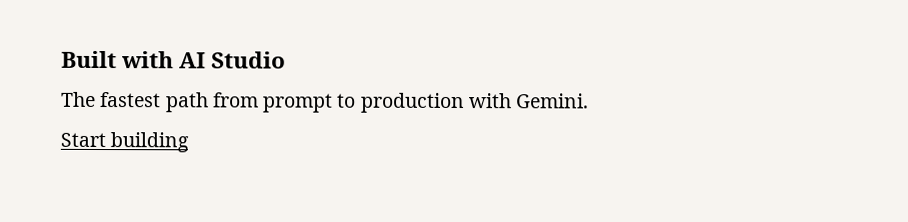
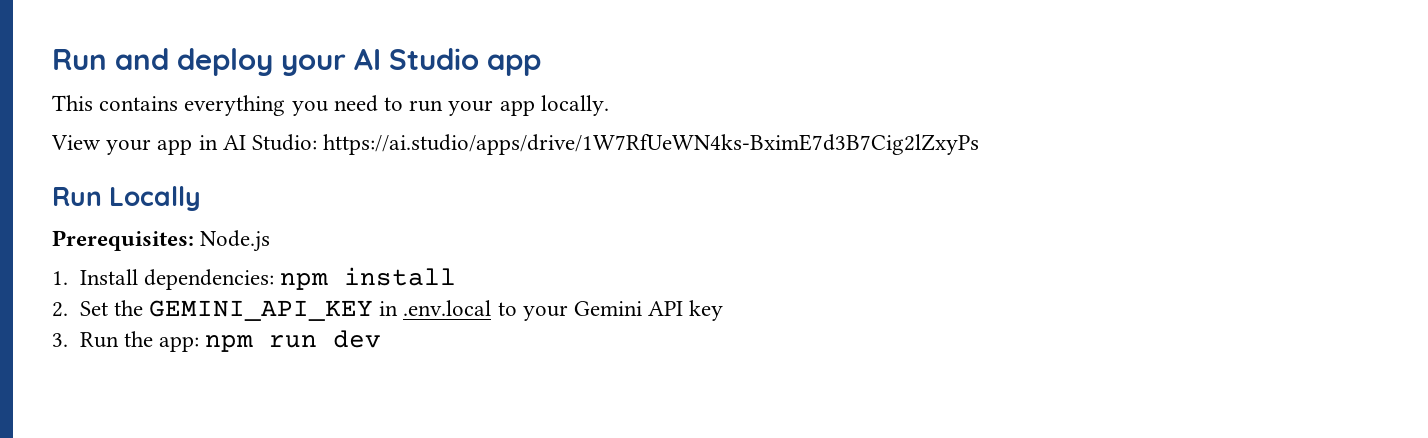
[61,50,287,69] [61,91,590,114] [60,132,190,153] Built with AI Studio // The fastest path from prompt to production with Gemini. // Start building -> [52,48,541,76] [52,95,609,116] [51,134,980,155] [52,186,202,211] [52,230,271,252] [52,267,456,290] [52,300,724,321] [52,330,382,352] Run and deploy your AI Studio app // This contains everything you need to run your app locally. // View your app in AI Studio: https://ai.studio/apps/drive/1W7RfUeWN4ks-BximE7d3B7Cig2lZxyPs // Run Locally // Prerequisites: Node.js // 1. Install dependencies: npm install // 2. Set the GEMINI_API_KEY in .env.local to your Gemini API key // 3. Run the app: npm run dev

